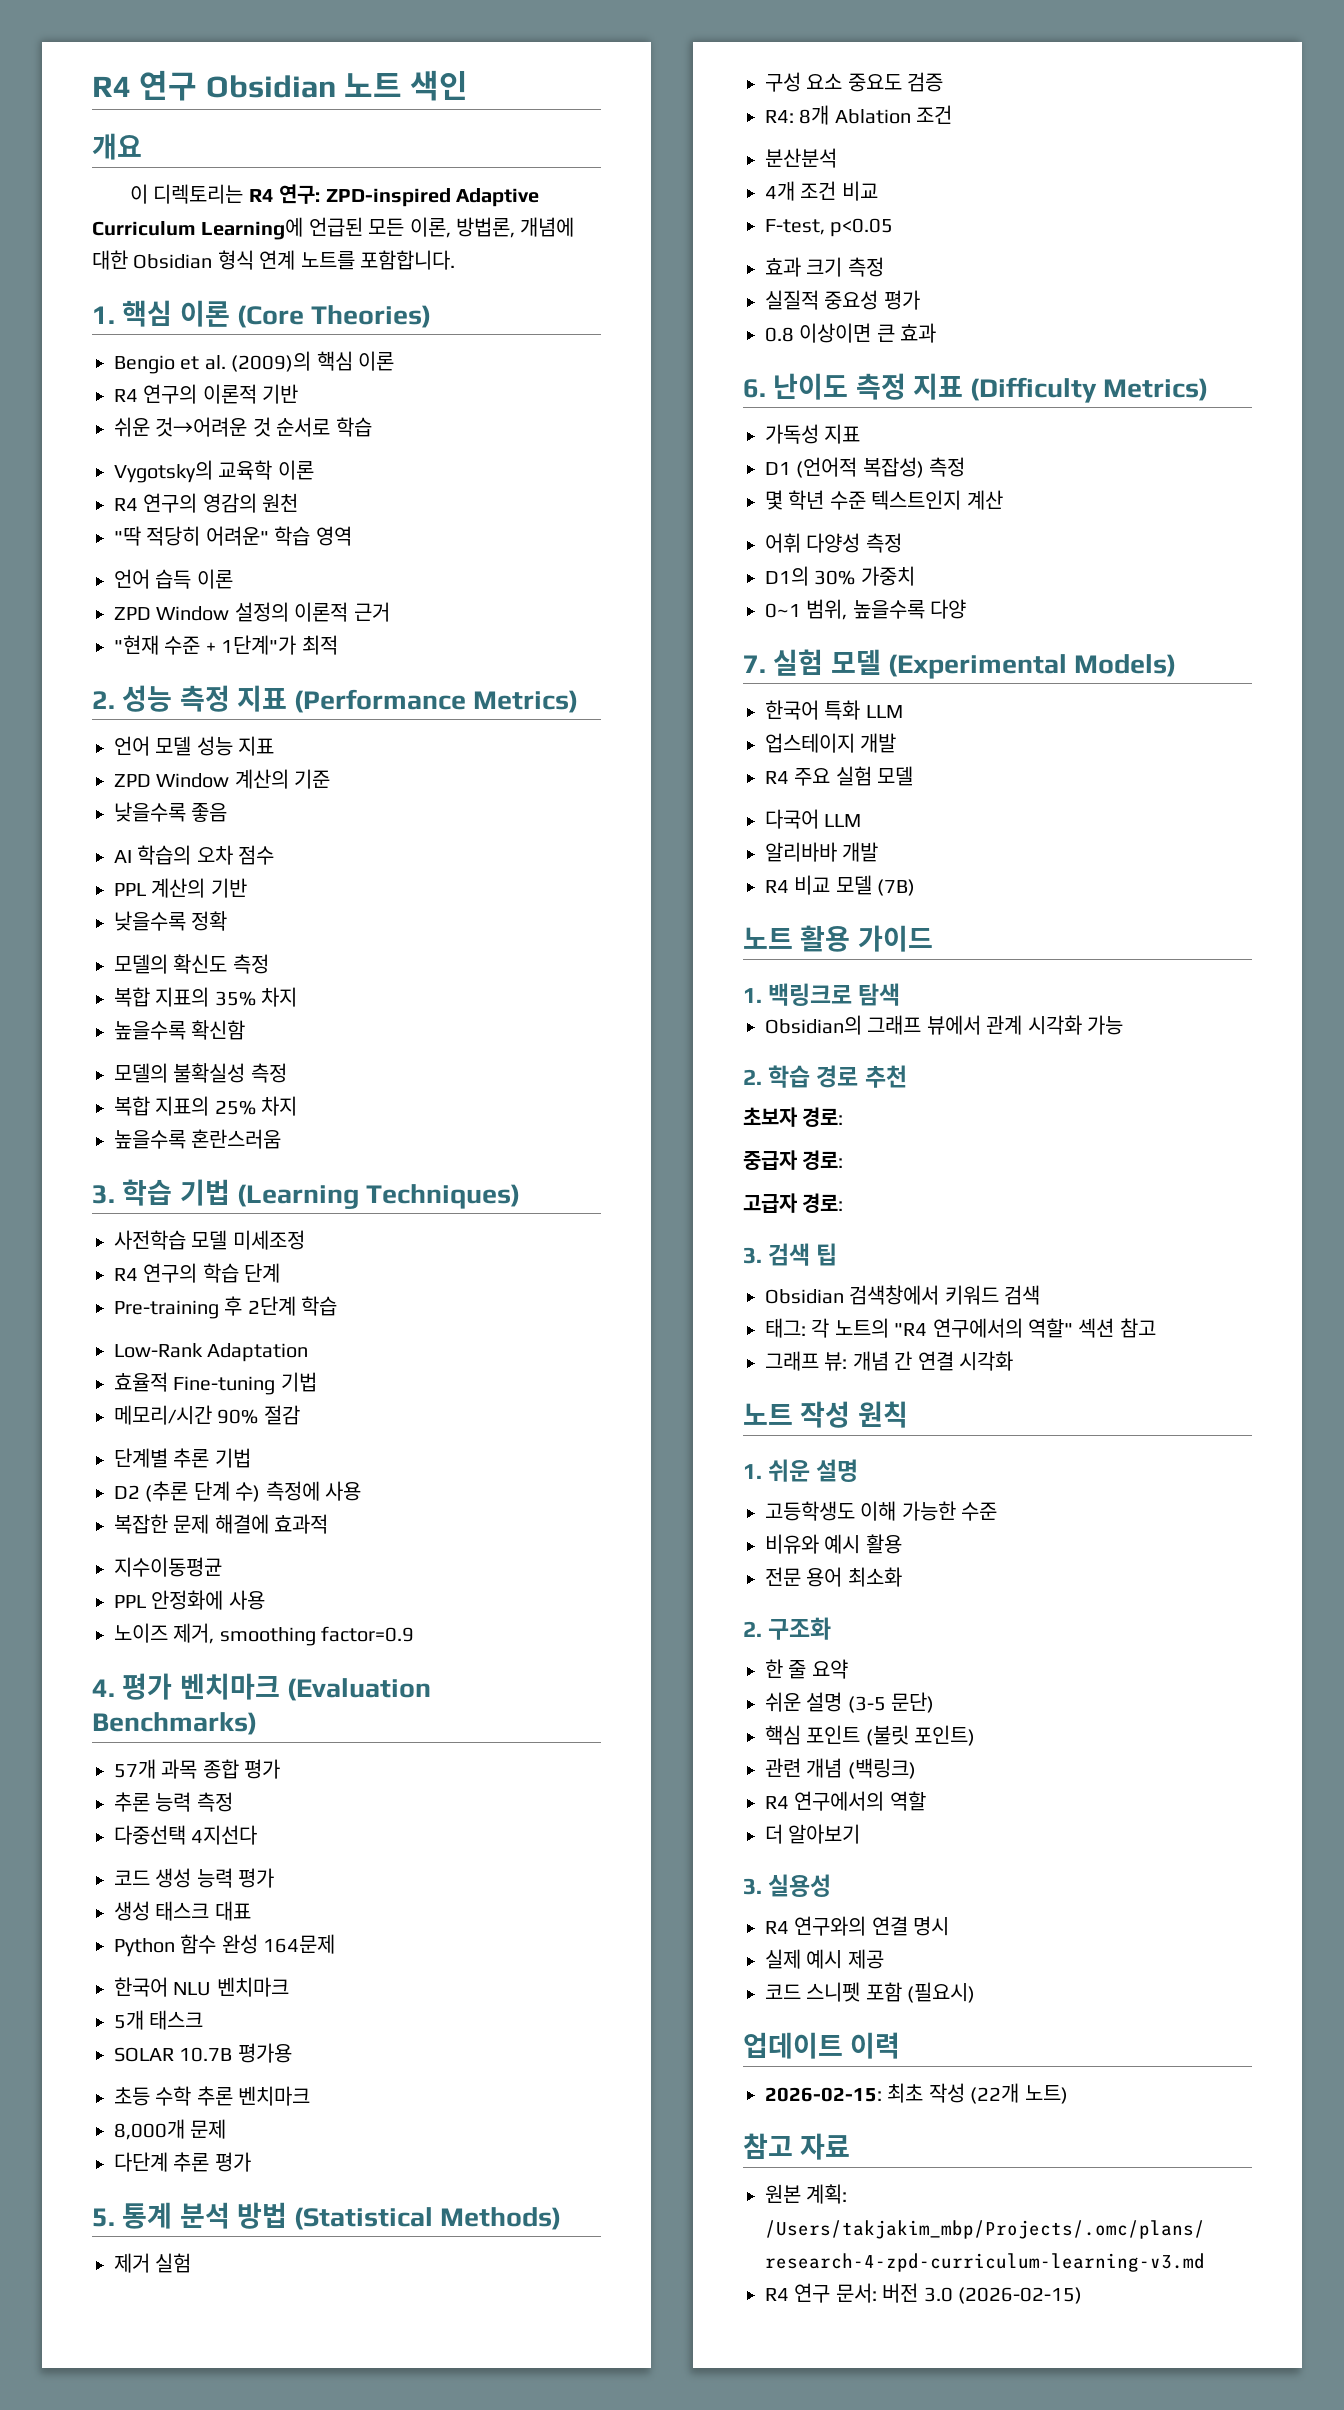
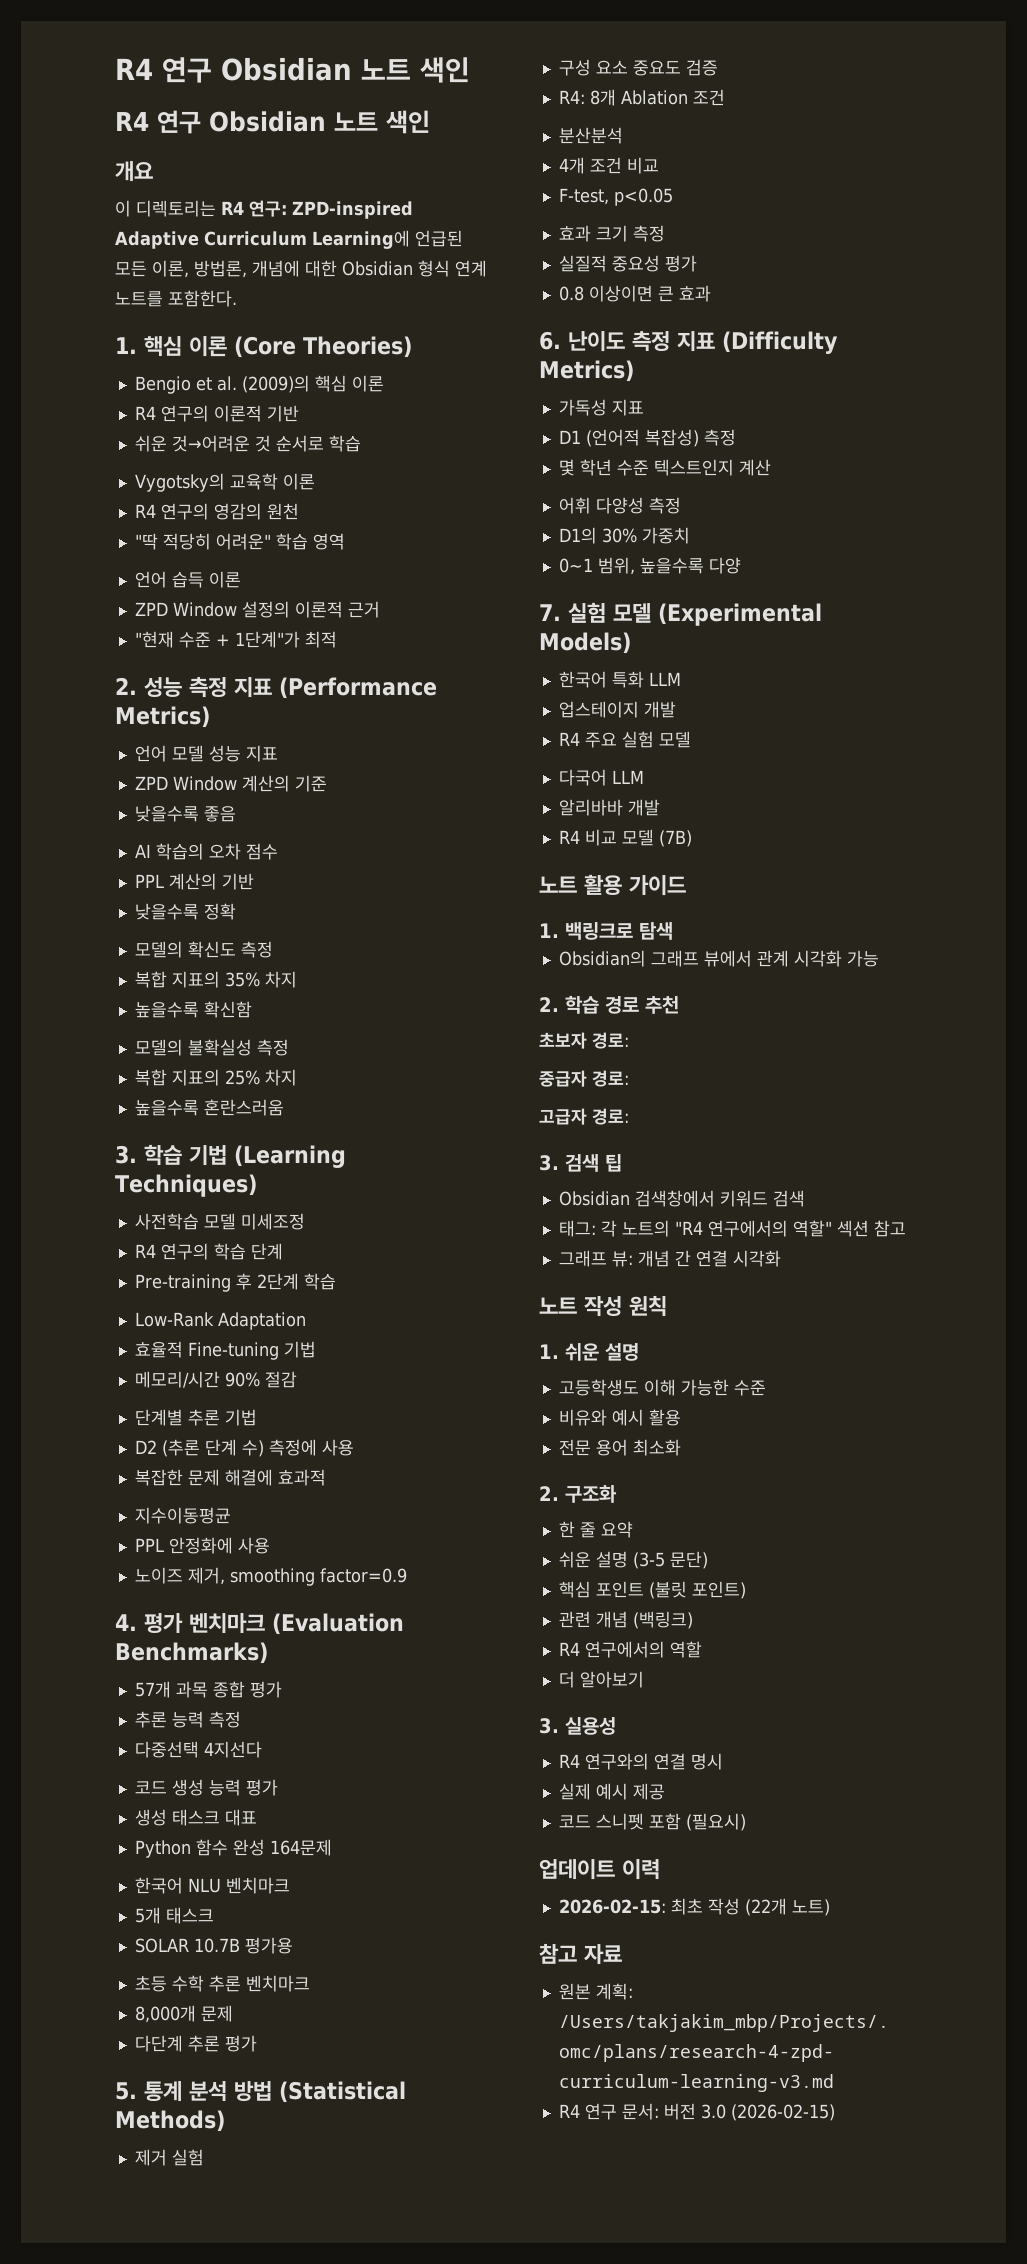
[92,70,469,101] R4 연구 Obsidian 노트 색인 -> [115,57,470,83] [115,110,430,134] R4 연구 Obsidian 노트 색인 // R4 연구 Obsidian 노트 색인
[360,250,455,270] 포함합니다. -> [168,290,237,307] 포함한다.

